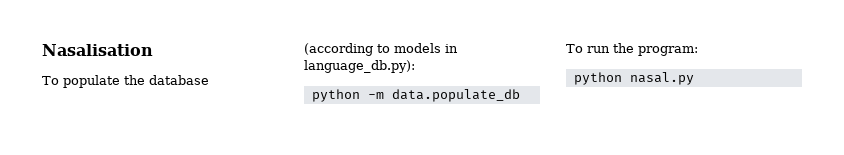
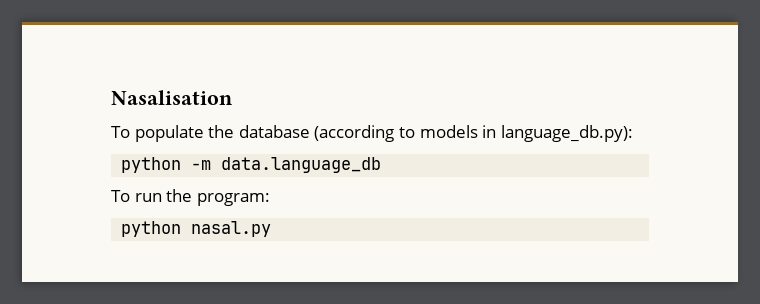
[391,89,520,102] data.populate_db -> [221,157,382,173] data.language_db

